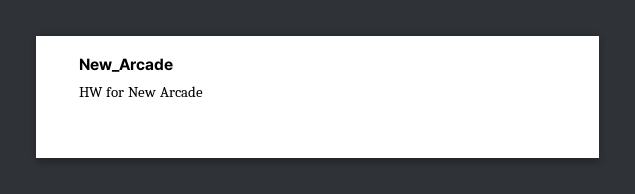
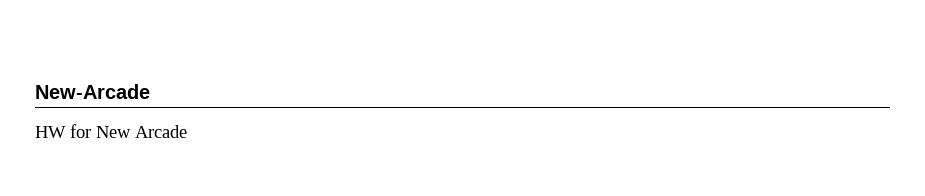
[79,58,173,72] New_Arcade -> [35,84,150,99] New-Arcade

